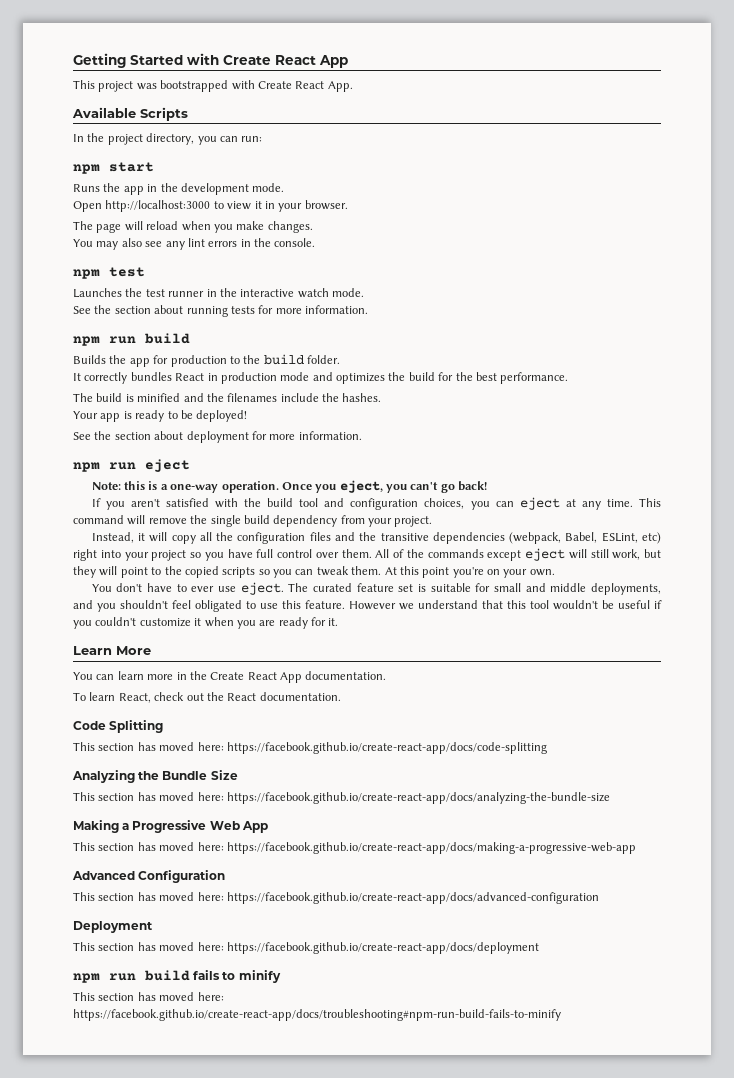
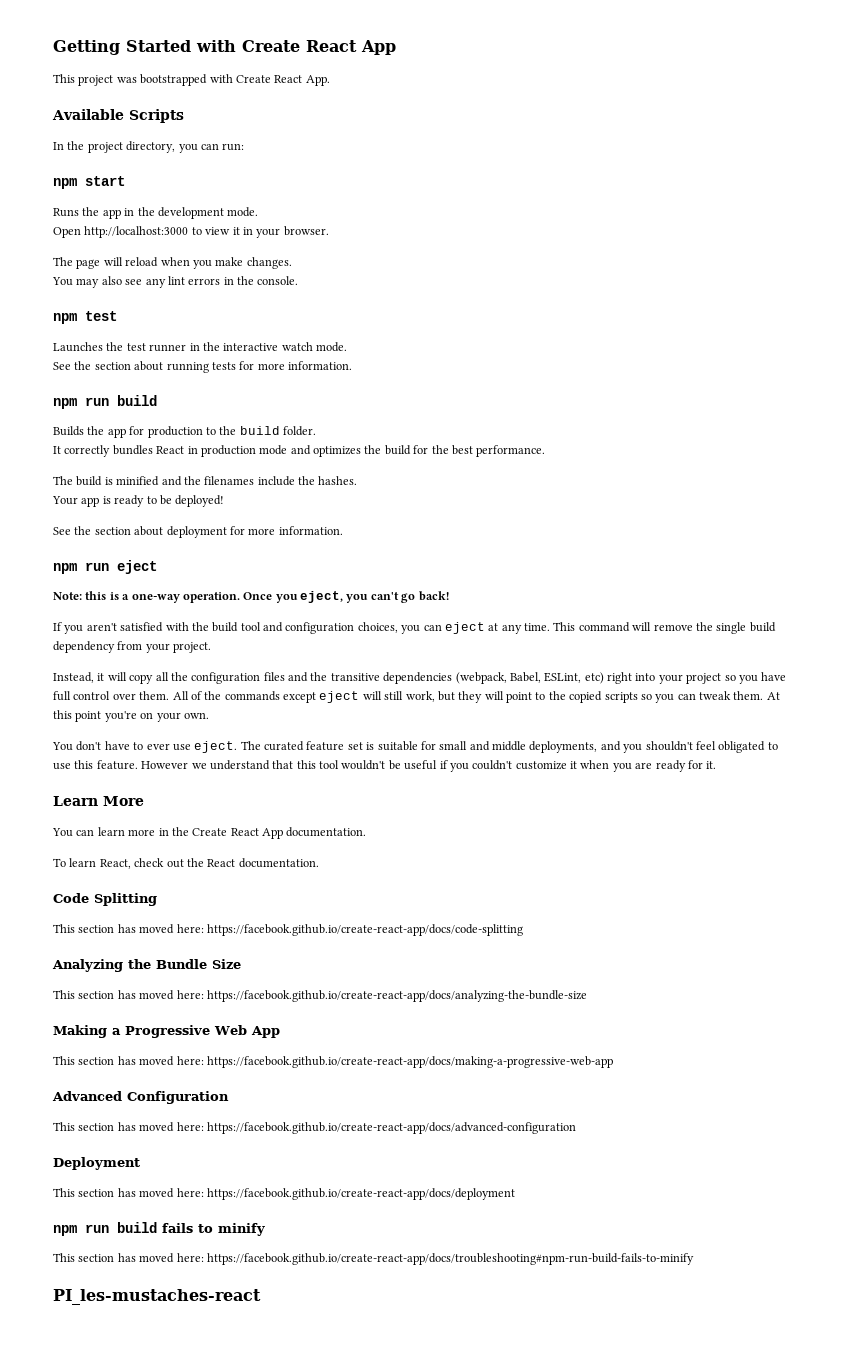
(561, 1015) none -> [53,1289,261,1305] // PI_les-mustaches-react

